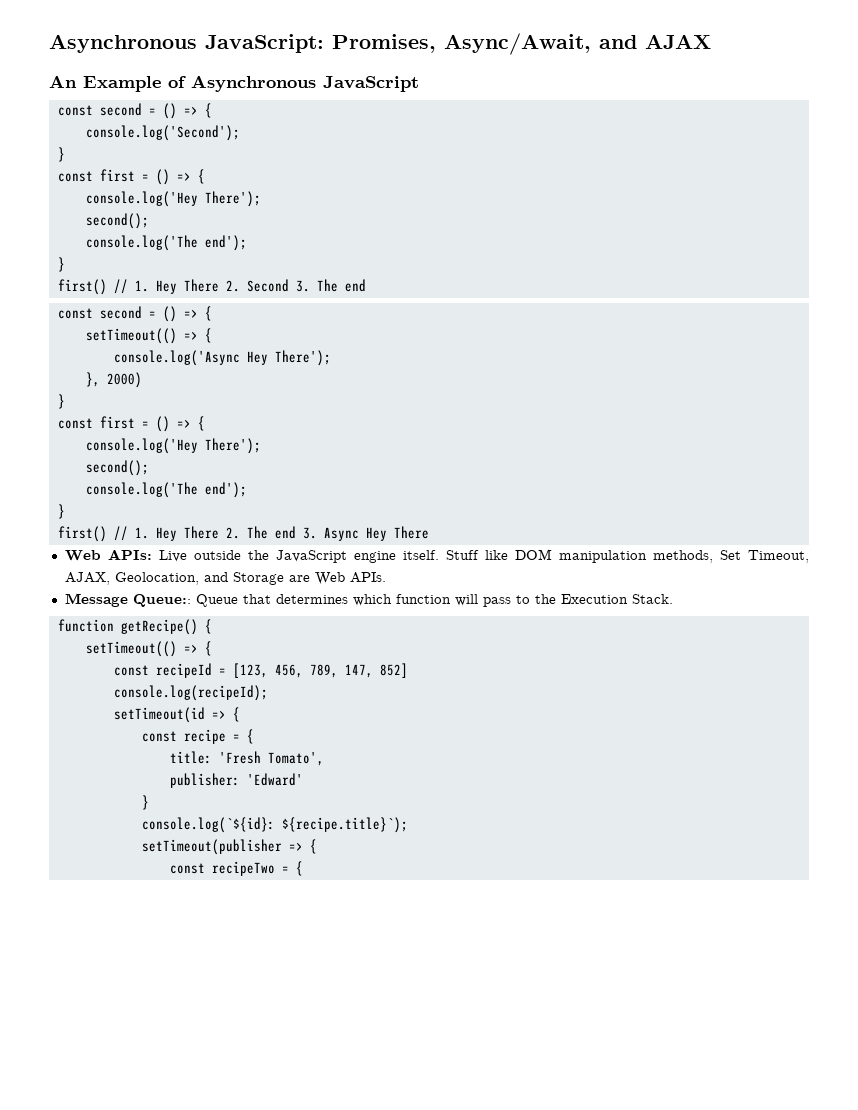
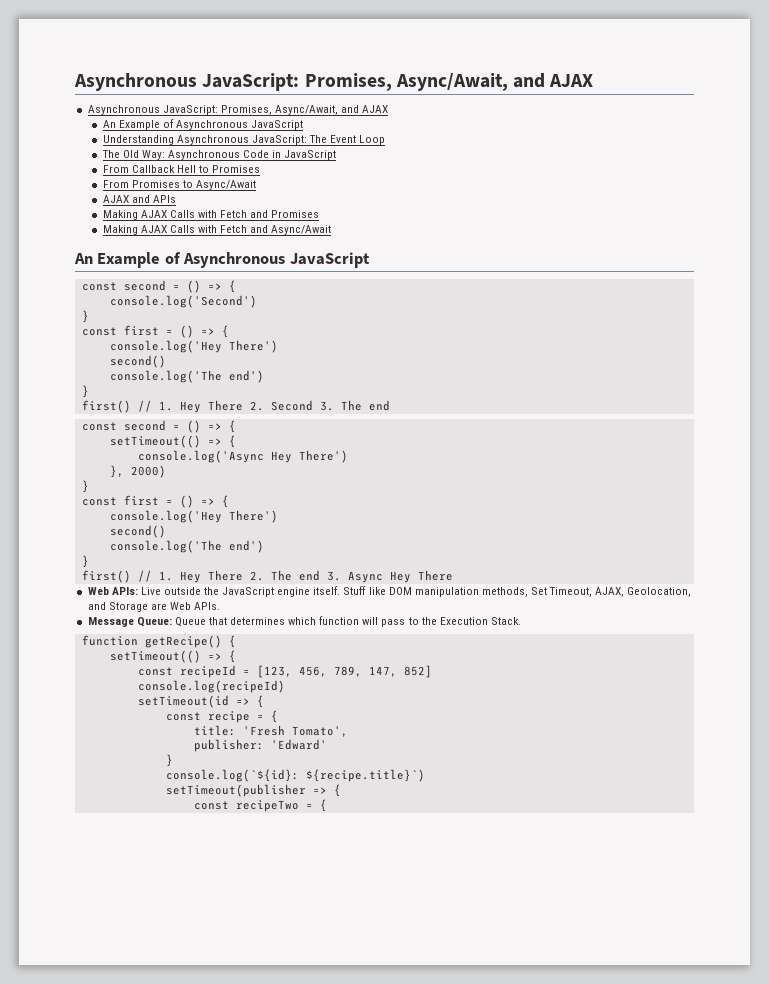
[49,33,711,55] Asynchronous JavaScript: Promises, Async/Await, and AJAX -> [74,73,594,91] [87,105,389,115] [102,119,304,130] [102,135,386,145] [101,150,337,160] [102,165,261,173] [102,180,256,190] [102,195,176,203] [102,210,320,220] [102,225,332,235] Asynchronous JavaScript: Promises, Async/Await, and AJAX // Asynchronous JavaScript: Promises, Async/Await, and AJAX // An Example of Asynchronous JavaScript // Understanding Asynchronous JavaScript: The Event Loop // The Old Way: Asynchronous Code in JavaScript // From Callback Hell to Promises // From Promises to Async/Await // AJAX and APIs // Making AJAX Calls with Fetch and Promises // Making AJAX Calls with Fetch and Async/Await
[85,125,240,141] [57,147,65,162] [57,169,205,185] [85,191,261,207] [85,213,149,229] [85,235,247,251] console.log('Second'); // } // const first = () => { // console.log('Hey There'); // second(); // console.log('The end'); -> [109,295,257,308] [81,310,89,323] [81,325,229,338] [109,340,278,353] [109,355,166,368] [109,370,264,383] console.log('Second') // } // const first = () => { // console.log('Hey There') // second() // console.log('The end')
[274,350,331,366] There'); -> [298,450,348,463] There')
[204,438,261,454] [85,460,149,476] [85,482,247,498] There'); // second(); // console.log('The end'); -> [228,510,278,523] [109,525,166,538] [109,540,264,553] There') // second() // console.log('The end')
[132,594,191,607] Queue:: -> [136,617,172,627] Queue:
[113,685,268,701] console.log(recipeId); -> [137,680,285,693] console.log(recipeId)
[281,817,408,833] ${recipe.title}`); -> [305,769,425,782] ${recipe.title}`)

